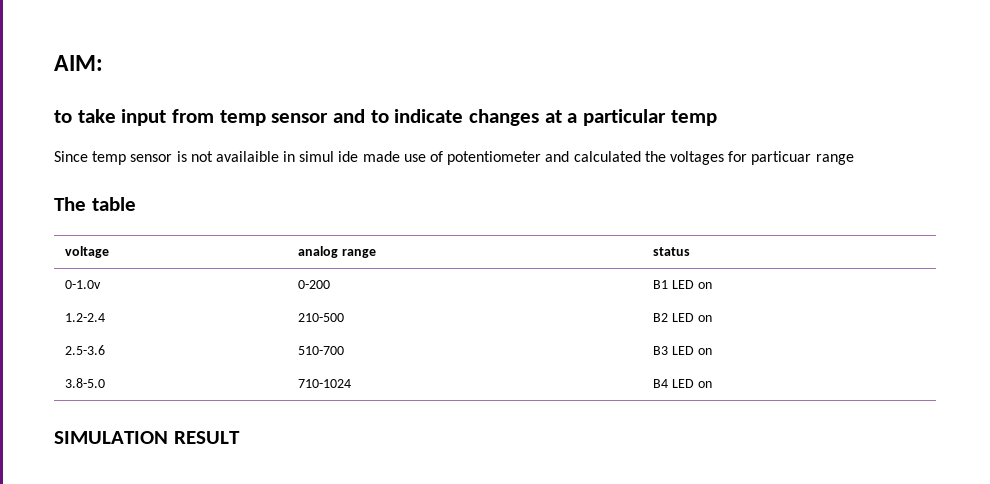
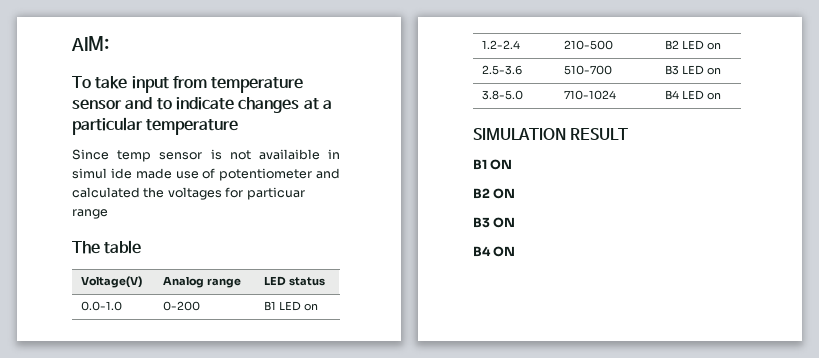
[54,110,72,123] to -> [72,76,91,89] To
[219,110,266,126] temp -> [211,77,304,93] temperature
[670,110,717,126] temp -> [146,119,239,135] temperature
[65,246,110,258] [298,246,339,258] voltage | analog -> [80,276,142,288] [162,276,204,288] Voltage(V) | Analog
(376, 253) none -> [263,276,286,286] LED
[65,280,102,289] 0-1.0v -> [80,301,122,311] 0.0-1.0
(240, 437) none -> [473,159,513,170] [473,188,516,199] [473,217,516,228] [473,246,516,257] // B1 ON // B2 ON // B3 ON // B4 ON

